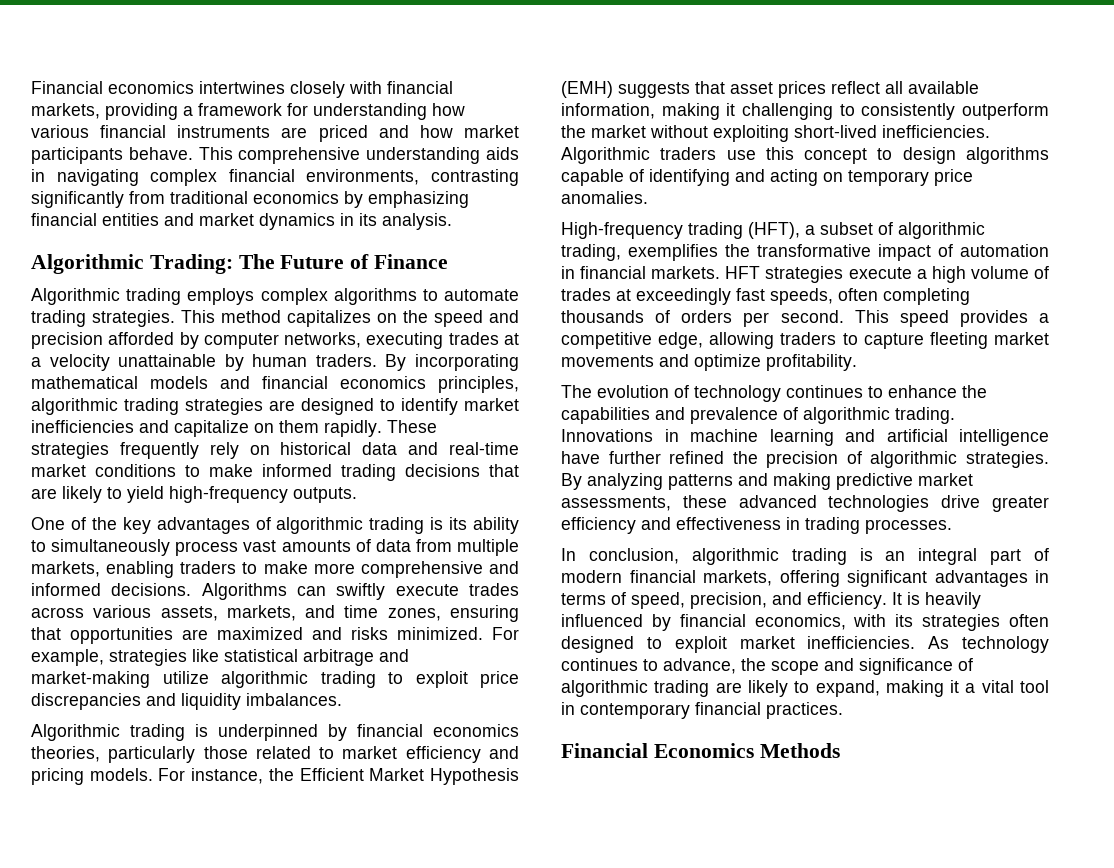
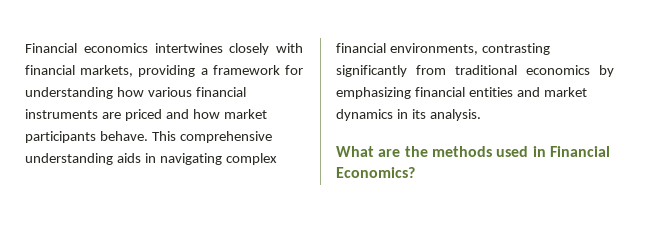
[31,254,449,274] [31,288,519,305] [31,310,519,327] [31,332,519,349] [31,354,519,371] [31,376,519,393] [31,398,519,415] [31,420,437,437] [31,442,519,459] [31,464,519,481] [31,486,357,503] [31,517,519,534] [31,539,519,556] [31,561,519,578] [31,583,519,600] [31,605,519,622] [31,627,519,644] [31,649,409,666] [31,671,519,688] [31,693,342,710] [31,724,519,741] [31,746,519,763] [31,768,519,785] [561,81,979,98] [561,103,1049,120] [561,125,990,142] [561,147,1049,164] [561,169,973,186] [561,191,648,204] [561,222,985,239] [561,244,1049,261] [561,266,1049,283] [561,288,970,305] [561,310,1049,327] [561,332,1049,349] [561,354,857,371] [561,385,987,402] [561,407,955,424] [561,429,1049,446] [561,451,1049,468] [561,473,973,490] [561,495,1049,512] [561,517,952,534] [561,548,1049,565] [561,570,1049,587] [561,592,981,609] [561,614,1049,631] [561,636,1049,653] [561,658,973,675] [561,680,1049,697] [561,702,843,719] [561,743,840,758] Algorithmic Trading: The Future of Finance // Algorithmic trading employs complex algorithms to automate trading strategies. This method capitalizes on the speed and precision afforded by computer networks, executing trades at a velocity unattainable by human traders. By incorporating mathematical models and financial economics principles, algorithmic trading strategies are designed to identify market inefficiencies and capitalize on them rapidly. These strategies frequently rely on historical data and real-time market conditions to make informed trading decisions that are likely to yield high-frequency outputs. // One of the key advantages of algorithmic trading is its ability to simultaneously process vast amounts of data from multiple markets, enabling traders to make more comprehensive and informed decisions. Algorithms can swiftly execute trades across various assets, markets, and time zones, ensuring that opportunities are maximized and risks minimized. For example, strategies like statistical arbitrage and market-making utilize algorithmic trading to exploit price discrepancies and liquidity imbalances. // Algorithmic trading is underpinned by financial economics theories, particularly those related to market efficiency and pricing models. For instance, the Efficient Market Hypothesis (EMH) suggests that asset prices reflect all available information, making it challenging to consistently outperform the market without exploiting short-lived inefficiencies. Algorithmic traders use this concept to design algorithms capable of identifying and acting on temporary price anomalies. // High-frequency trading (HFT), a subset of algorithmic trading, exemplifies the transformative impact of automation in financial markets. HFT strategies execute a high volume of trades at exceedingly fast speeds, often completing thousands of orders per second. This speed provides a competitive edge, allowing traders to capture fleeting market movements and optimize profitability. // The evolution of technology continues to enhance the capabilities and prevalence of algorithmic trading. Innovations in machine learning and artificial intelligence have further refined the precision of algorithmic strategies. By analyzing patterns and making predictive market assessments, these advanced technologies drive greater efficiency and effectiveness in trading processes. // In conclusion, algorithmic trading is an integral part of modern financial markets, offering significant advantages in terms of speed, precision, and efficiency. It is heavily influenced by financial economics, with its strategies often designed to exploit market inefficiencies. As technology continues to advance, the scope and significance of algorithmic trading are likely to expand, making it a vital tool in contemporary financial practices. // Financial Economics Methods -> [336,146,610,157] [336,167,415,178] What are the methods used in Financial Economics?

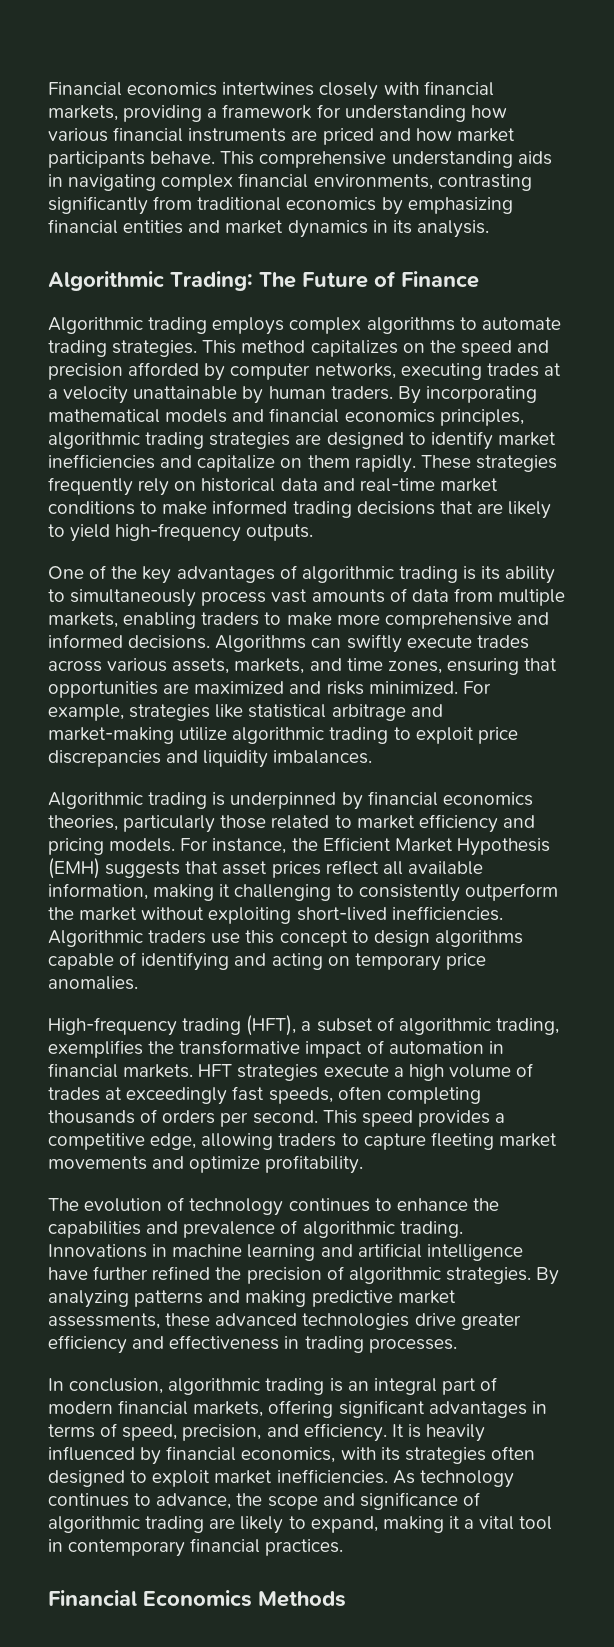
[336,146,610,157] [336,167,415,178] What are the methods used in Financial Economics? -> [48,271,479,291] [48,317,561,335] [48,340,550,357] [48,362,561,381] [48,386,537,404] [48,408,524,426] [48,431,556,450] [48,454,557,473] [48,477,498,496] [48,500,552,519] [48,523,314,542] [48,565,556,584] [48,588,566,607] [48,612,549,629] [48,634,529,653] [48,658,558,675] [48,681,491,698] [48,704,443,721] [48,727,518,744] [48,750,373,768] [48,791,533,810] [48,814,535,833] [48,837,550,856] [48,858,483,879] [48,883,558,902] [48,906,503,924] [48,930,523,947] [48,952,486,971] [48,976,138,990] [48,1015,559,1036] [48,1040,504,1058] [48,1063,534,1081] [48,1086,481,1105] [48,1109,506,1127] [48,1132,557,1150] [48,1155,364,1174] [48,1197,499,1216] [48,1220,463,1238] [48,1243,523,1261] [48,1266,560,1285] [48,1290,456,1308] [48,1313,521,1330] [48,1335,457,1354] [48,1377,498,1395] [48,1400,547,1418] [48,1423,486,1442] [48,1446,535,1465] [48,1469,514,1488] [48,1492,480,1510] [48,1516,553,1534] [48,1538,344,1557] [48,1590,346,1607] Algorithmic Trading: The Future of Finance // Algorithmic trading employs complex algorithms to automate trading strategies. This method capitalizes on the speed and precision afforded by computer networks, executing trades at a velocity unattainable by human traders. By incorporating mathematical models and financial economics principles, algorithmic trading strategies are designed to identify market inefficiencies and capitalize on them rapidly. These strategies frequently rely on historical data and real-time market conditions to make informed trading decisions that are likely to yield high-frequency outputs. // One of the key advantages of algorithmic trading is its ability to simultaneously process vast amounts of data from multiple markets, enabling traders to make more comprehensive and informed decisions. Algorithms can swiftly execute trades across various assets, markets, and time zones, ensuring that opportunities are maximized and risks minimized. For example, strategies like statistical arbitrage and market-making utilize algorithmic trading to exploit price discrepancies and liquidity imbalances. // Algorithmic trading is underpinned by financial economics theories, particularly those related to market efficiency and pricing models. For instance, the Efficient Market Hypothesis (EMH) suggests that asset prices reflect all available information, making it challenging to consistently outperform the market without exploiting short-lived inefficiencies. Algorithmic traders use this concept to design algorithms capable of identifying and acting on temporary price anomalies. // High-frequency trading (HFT), a subset of algorithmic trading, exemplifies the transformative impact of automation in financial markets. HFT strategies execute a high volume of trades at exceedingly fast speeds, often completing thousands of orders per second. This speed provides a competitive edge, allowing traders to capture fleeting market movements and optimize profitability. // The evolution of technology continues to enhance the capabilities and prevalence of algorithmic trading. Innovations in machine learning and artificial intelligence have further refined the precision of algorithmic strategies. By analyzing patterns and making predictive market assessments, these advanced technologies drive greater efficiency and effectiveness in trading processes. // In conclusion, algorithmic trading is an integral part of modern financial markets, offering significant advantages in terms of speed, precision, and efficiency. It is heavily influenced by financial economics, with its strategies often designed to exploit market inefficiencies. As technology continues to advance, the scope and significance of algorithmic trading are likely to expand, making it a vital tool in contemporary financial practices. // Financial Economics Methods

